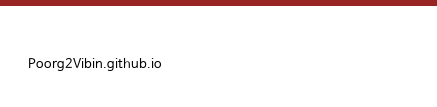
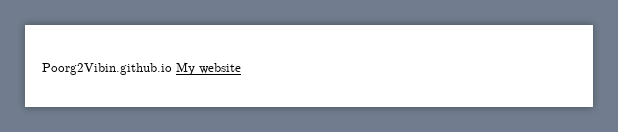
(162, 65) none -> [176,62,241,75] My website

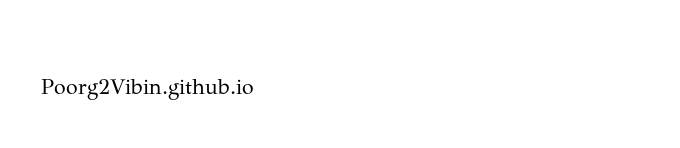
[176,62,241,75] My website -> (254, 89) none

